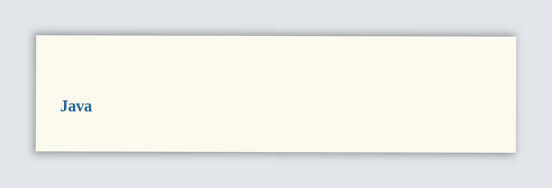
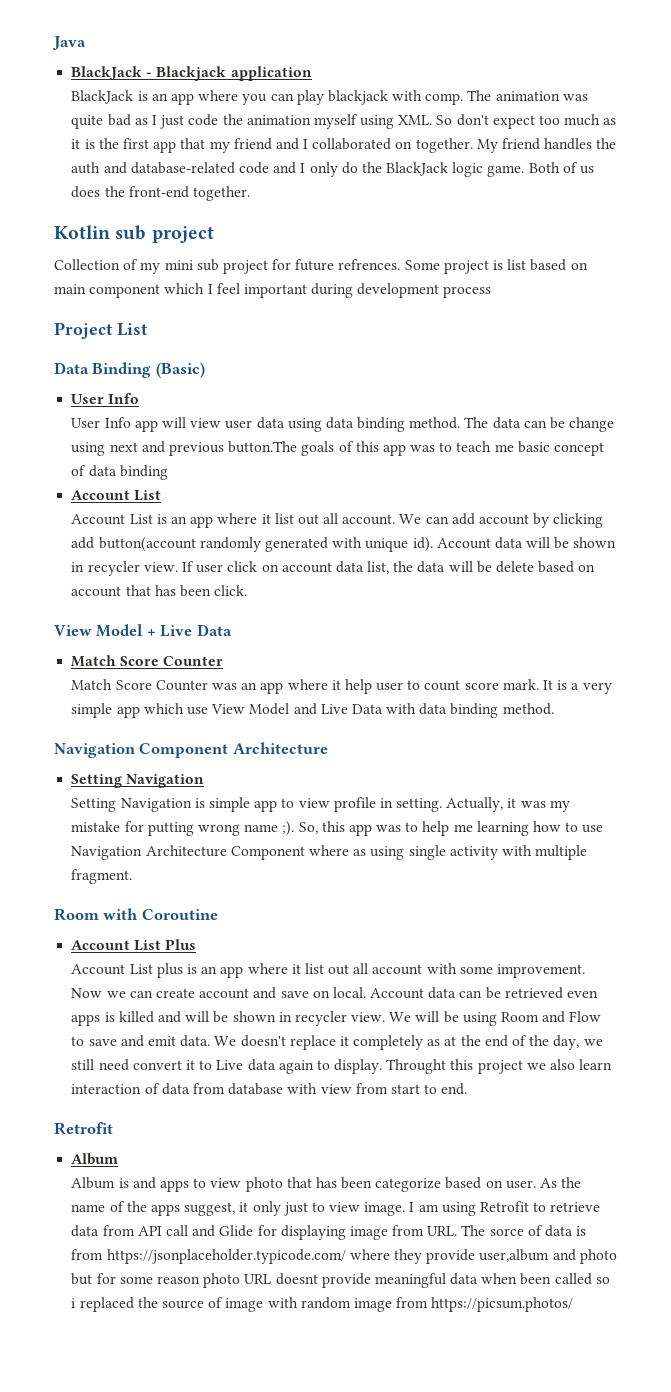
(92, 106) none -> [71,66,312,81] [71,90,588,105] [71,114,617,129] [71,138,617,153] [71,162,594,177] [71,186,250,201] [54,225,214,243] [54,259,588,274] [54,283,492,298] [54,322,148,339] [54,362,205,378] [71,393,140,404] [71,417,615,432] [71,441,604,456] [71,465,168,480] [71,490,162,501] [71,513,604,528] [71,537,617,552] [71,561,596,576] [71,585,248,597] [54,624,232,637] [71,655,224,667] [71,679,612,694] [71,703,554,718] [54,742,328,758] [71,774,205,788] [71,797,570,812] [71,821,604,836] [71,845,588,860] [71,869,133,884] [54,908,218,921] [71,939,197,951] [71,963,585,978] [71,987,598,999] [71,1011,602,1026] [71,1035,603,1050] [71,1059,613,1074] [71,1083,468,1095] [54,1122,113,1135] [71,1153,119,1165] [71,1177,582,1192] [71,1201,601,1216] [71,1225,587,1240] [71,1249,617,1264] [71,1273,610,1288] [71,1297,574,1312] // BlackJack - Blackjack application // BlackJack is an app where you can play blackjack with comp. The animation was quite bad as I just code the animation myself using XML. So don't expect too much as it is the first app that my friend and I collaborated on together. My friend handles the auth and database-related code and I only do the BlackJack logic game. Both of us does the front-end together. // Kotlin sub project // Collection of my mini sub project for future refrences. Some project is list based on main component which I feel important during development process // Project List // Data Binding (Basic) // User Info // User Info app will view user data using data binding method. The data can be change using next and previous button.The goals of this app was to teach me basic concept of data binding // Account List // Account List is an app where it list out all account. We can add account by clicking add button(account randomly generated with unique id). Account data will be shown in recycler view. If user click on account data list, the data will be delete based on account that has been click. // View Model + Live Data // Match Score Counter // Match Score Counter was an app where it help user to count score mark. It is a very simple app which use View Model and Live Data with data binding method. // Navigation Component Architecture // Setting Navigation // Setting Navigation is simple app to view profile in setting. Actually, it was my mistake for putting wrong name ;). So, this app was to help me learning how to use Navigation Architecture Component where as using single activity with multiple fragment. // Room with Coroutine // Account List Plus // Account List plus is an app where it list out all account with some improvement. Now we can create account and save on local. Account data can be retrieved even apps is killed and will be shown in recycler view. We will be using Room and Flow to save and emit data. We doesn't replace it completely as at the end of the day, we still need convert it to Live data again to display. Throught this project we also learn interaction of data from database with view from start to end. // Retrofit // Album // Album is and apps to view photo that has been categorize based on user. As the name of the apps suggest, it only just to view image. I am using Retrofit to retrieve data from API call and Glide for displaying image from URL. The sorce of data is from https://jsonplaceholder.typicode.com/ where they provide user,album and photo but for some reason photo URL doesnt provide meaningful data when been called so i replaced the source of image with random image from https://picsum.photos/

